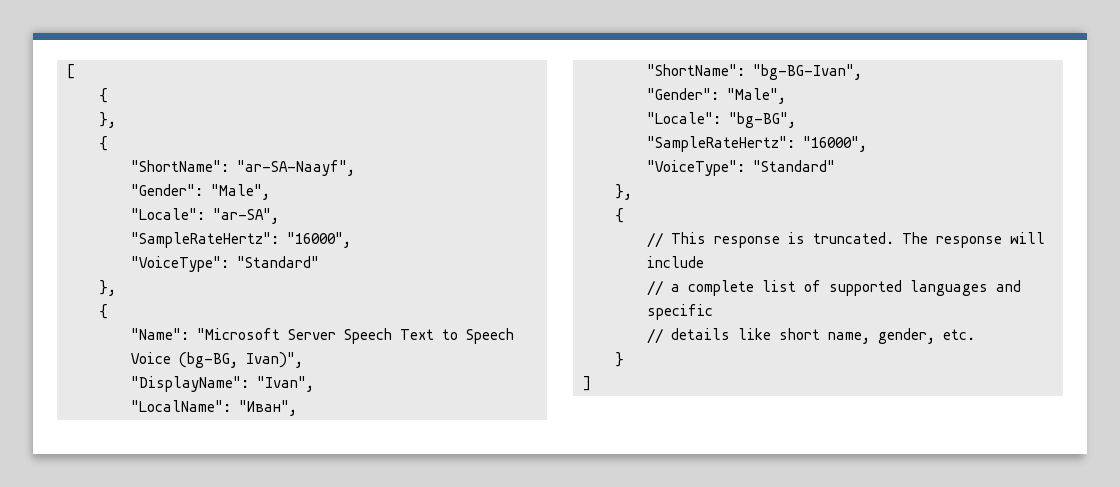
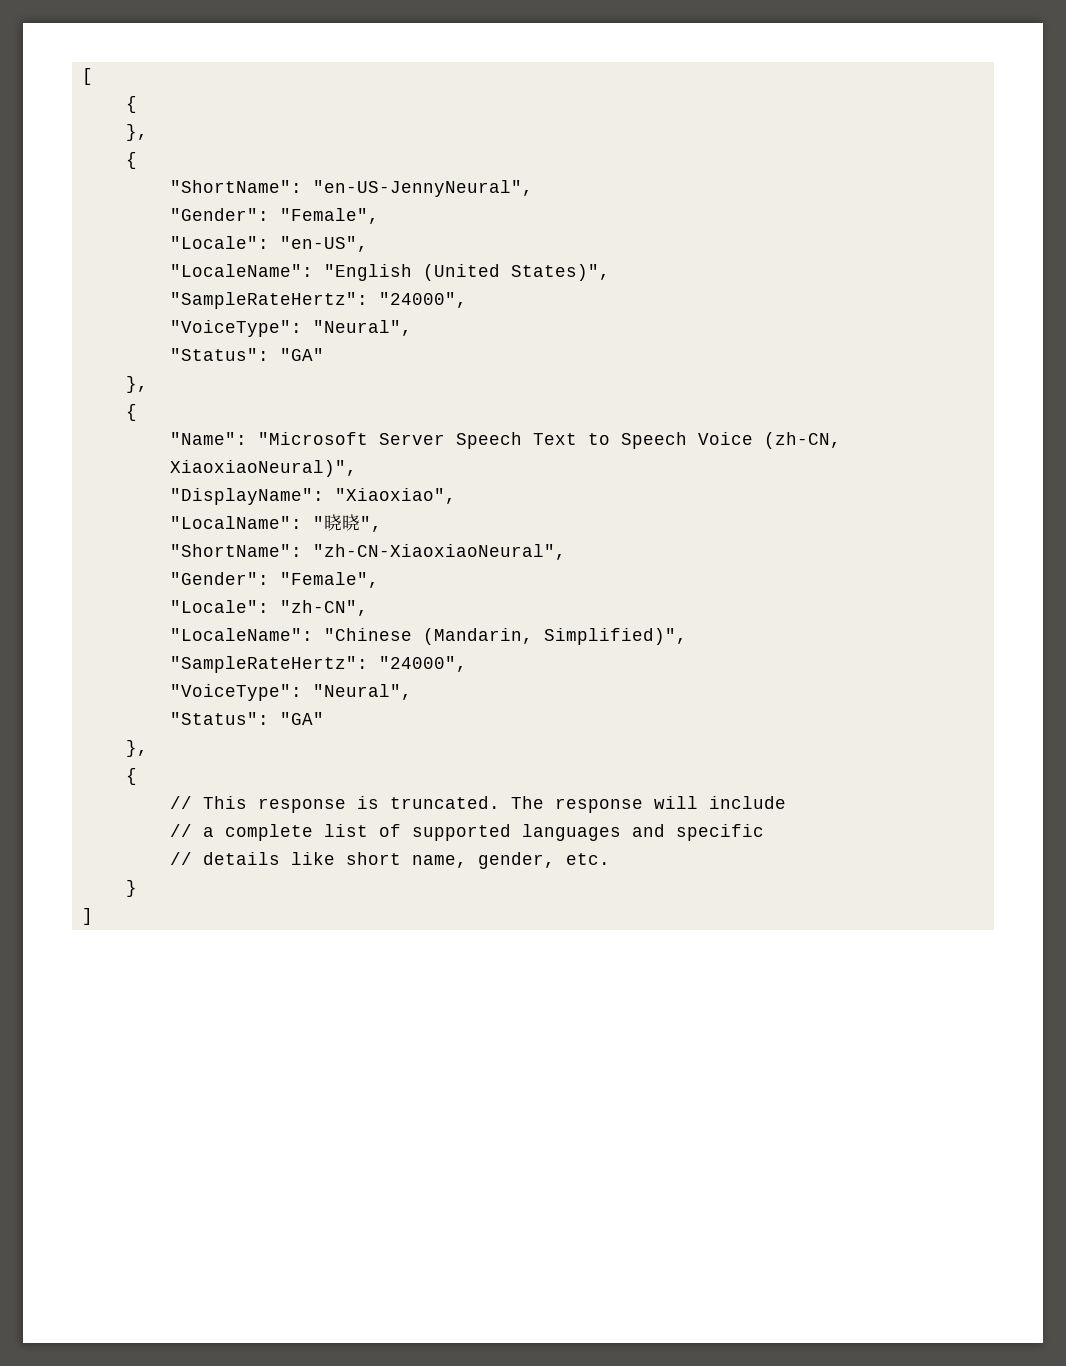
[236,160,355,176] [130,184,270,200] [130,208,279,224] [130,232,351,248] [130,256,319,272] "ar-SA-Naayf", // "Gender": "Male", // "Locale": "ar-SA", // "SampleRateHertz": "16000", // "VoiceType": "Standard" -> [312,180,533,197] [169,208,379,224] [169,236,368,252] [169,264,610,281] [169,292,467,309] [169,320,412,337] [169,348,324,361] "en-US-JennyNeural", // "Gender": "Female", // "Locale": "en-US", // "LocaleName": "English (United States)", // "SampleRateHertz": "24000", // "VoiceType": "Neural", // "Status": "GA"
[178,352,303,368] (bg-BG, Ivan)", -> [763,432,841,449] [169,460,357,477] (zh-CN, XiaoxiaoNeural)",
[256,376,314,392] "Ivan", -> [334,488,456,504] "Xiaoxiao",
[238,400,297,416] [646,64,862,80] [646,88,786,104] [646,112,796,128] [646,136,867,152] [646,160,835,176] "Иван", // "ShortName": "bg-BG-Ivan", // "Gender": "Male", // "Locale": "bg-BG", // "SampleRateHertz": "16000", // "VoiceType": "Standard" -> [312,514,382,532] [169,544,566,560] [169,572,379,588] [169,600,368,616] [169,628,687,645] [169,656,467,673] [169,684,412,701] [169,712,324,725] "晓晓", // "ShortName": "zh-CN-XiaoxiaoNeural", // "Gender": "Female", // "Locale": "zh-CN", // "LocaleName": "Chinese (Mandarin, Simplified)", // "SampleRateHertz": "24000", // "VoiceType": "Neural", // "Status": "GA"

